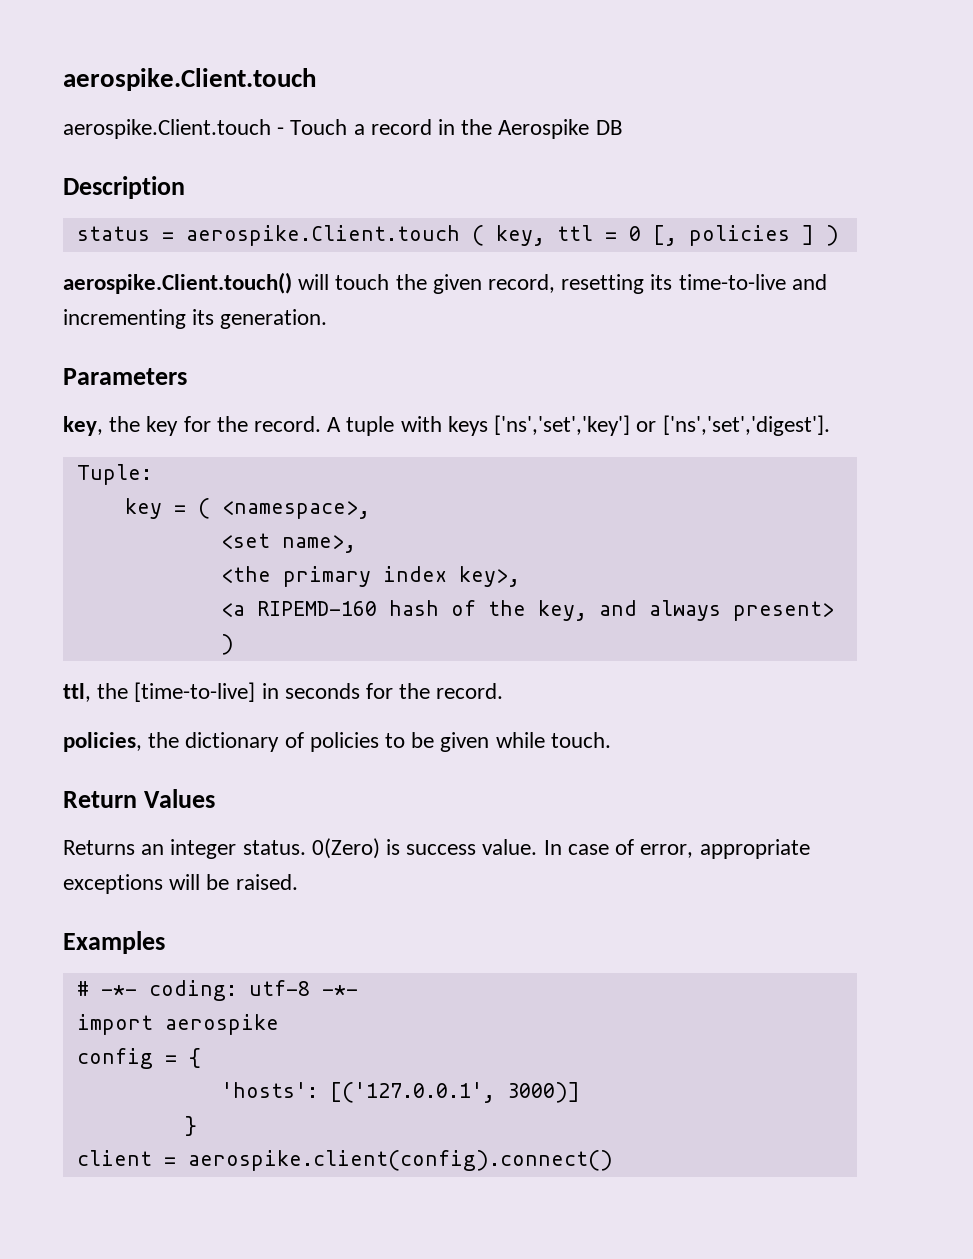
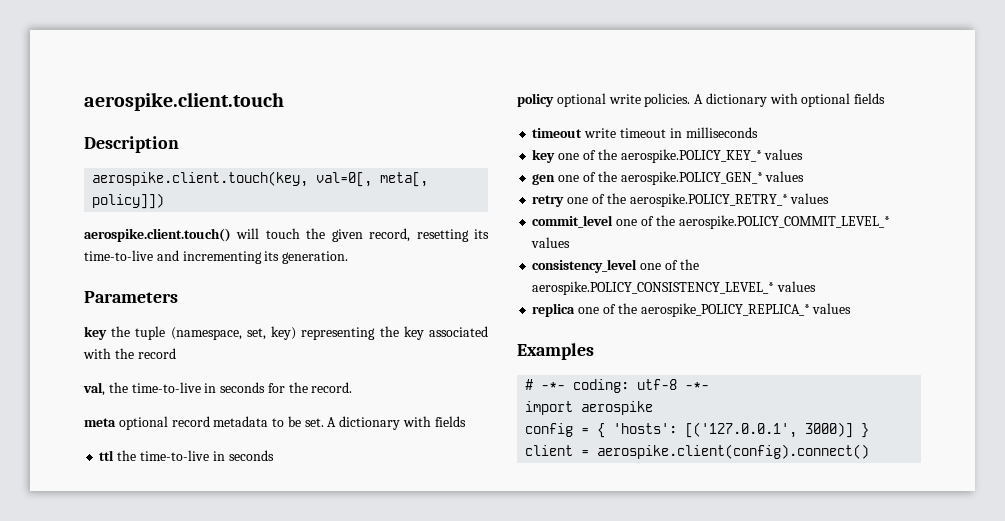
[63,68,316,91] [63,119,623,139] [63,176,185,199] [76,225,839,246] [63,272,292,294] aerospike.Client.touch // aerospike.Client.touch - Touch a record in the Aerospike DB // Description // status = aerospike.Client.touch ( key, ttl = 0 [, policies ] ) // aerospike.Client.touch() -> [84,92,284,111] [84,136,179,153] [92,171,429,187] [92,193,165,209] [84,228,231,242] aerospike.client.touch // Description // aerospike.client.touch(key, val=0[, meta[, policy]]) // aerospike.client.touch()
[63,415,830,436] [76,464,152,485] [124,498,370,519] [220,533,356,553] [220,566,520,587] [220,600,834,621] [220,634,234,655] [63,682,256,702] key, the key for the record. A tuple with keys ['ns','set','key'] or ['ns','set','digest']. // Tuple: // key = ( <namespace>, // <set name>, // <the primary index key>, // <a RIPEMD-160 hash of the key, and always present> ) // ttl, the [time-to-live] -> [84,326,489,340] [83,348,176,359] [83,382,201,396] key the tuple (namespace, set, key) representing the key associated with the record // val, the time-to-live
[63,732,611,752] [63,789,215,808] [63,838,810,859] [63,874,298,894] policies, the dictionary of policies to be given while touch. // Return Values // Returns an integer status. 0(Zero) is success value. In case of error, appropriate exceptions will be raised. -> [84,416,466,430] [99,450,274,461] [517,93,886,107] [532,127,758,138] [532,149,804,163] [532,171,805,185] [532,193,830,207] [532,215,890,229] [531,237,571,248] [532,259,699,273] [532,281,817,295] [532,303,852,317] meta optional record metadata to be set. A dictionary with fields // ttl the time-to-live in seconds // policy optional write policies. A dictionary with optional fields // timeout write timeout in milliseconds // key one of the aerospike.POLICY_KEY_* values // gen one of the aerospike.POLICY_GEN_* values // retry one of the aerospike.POLICY_RETRY_* values // commit_level one of the aerospike.POLICY_COMMIT_LEVEL_* values // consistency_level one of the aerospike.POLICY_CONSISTENCY_LEVEL_* values // replica one of the aerospike_POLICY_REPLICA_* values
(201, 1058) // -> (606, 430) none
(580, 1092) // -> (854, 430) none

